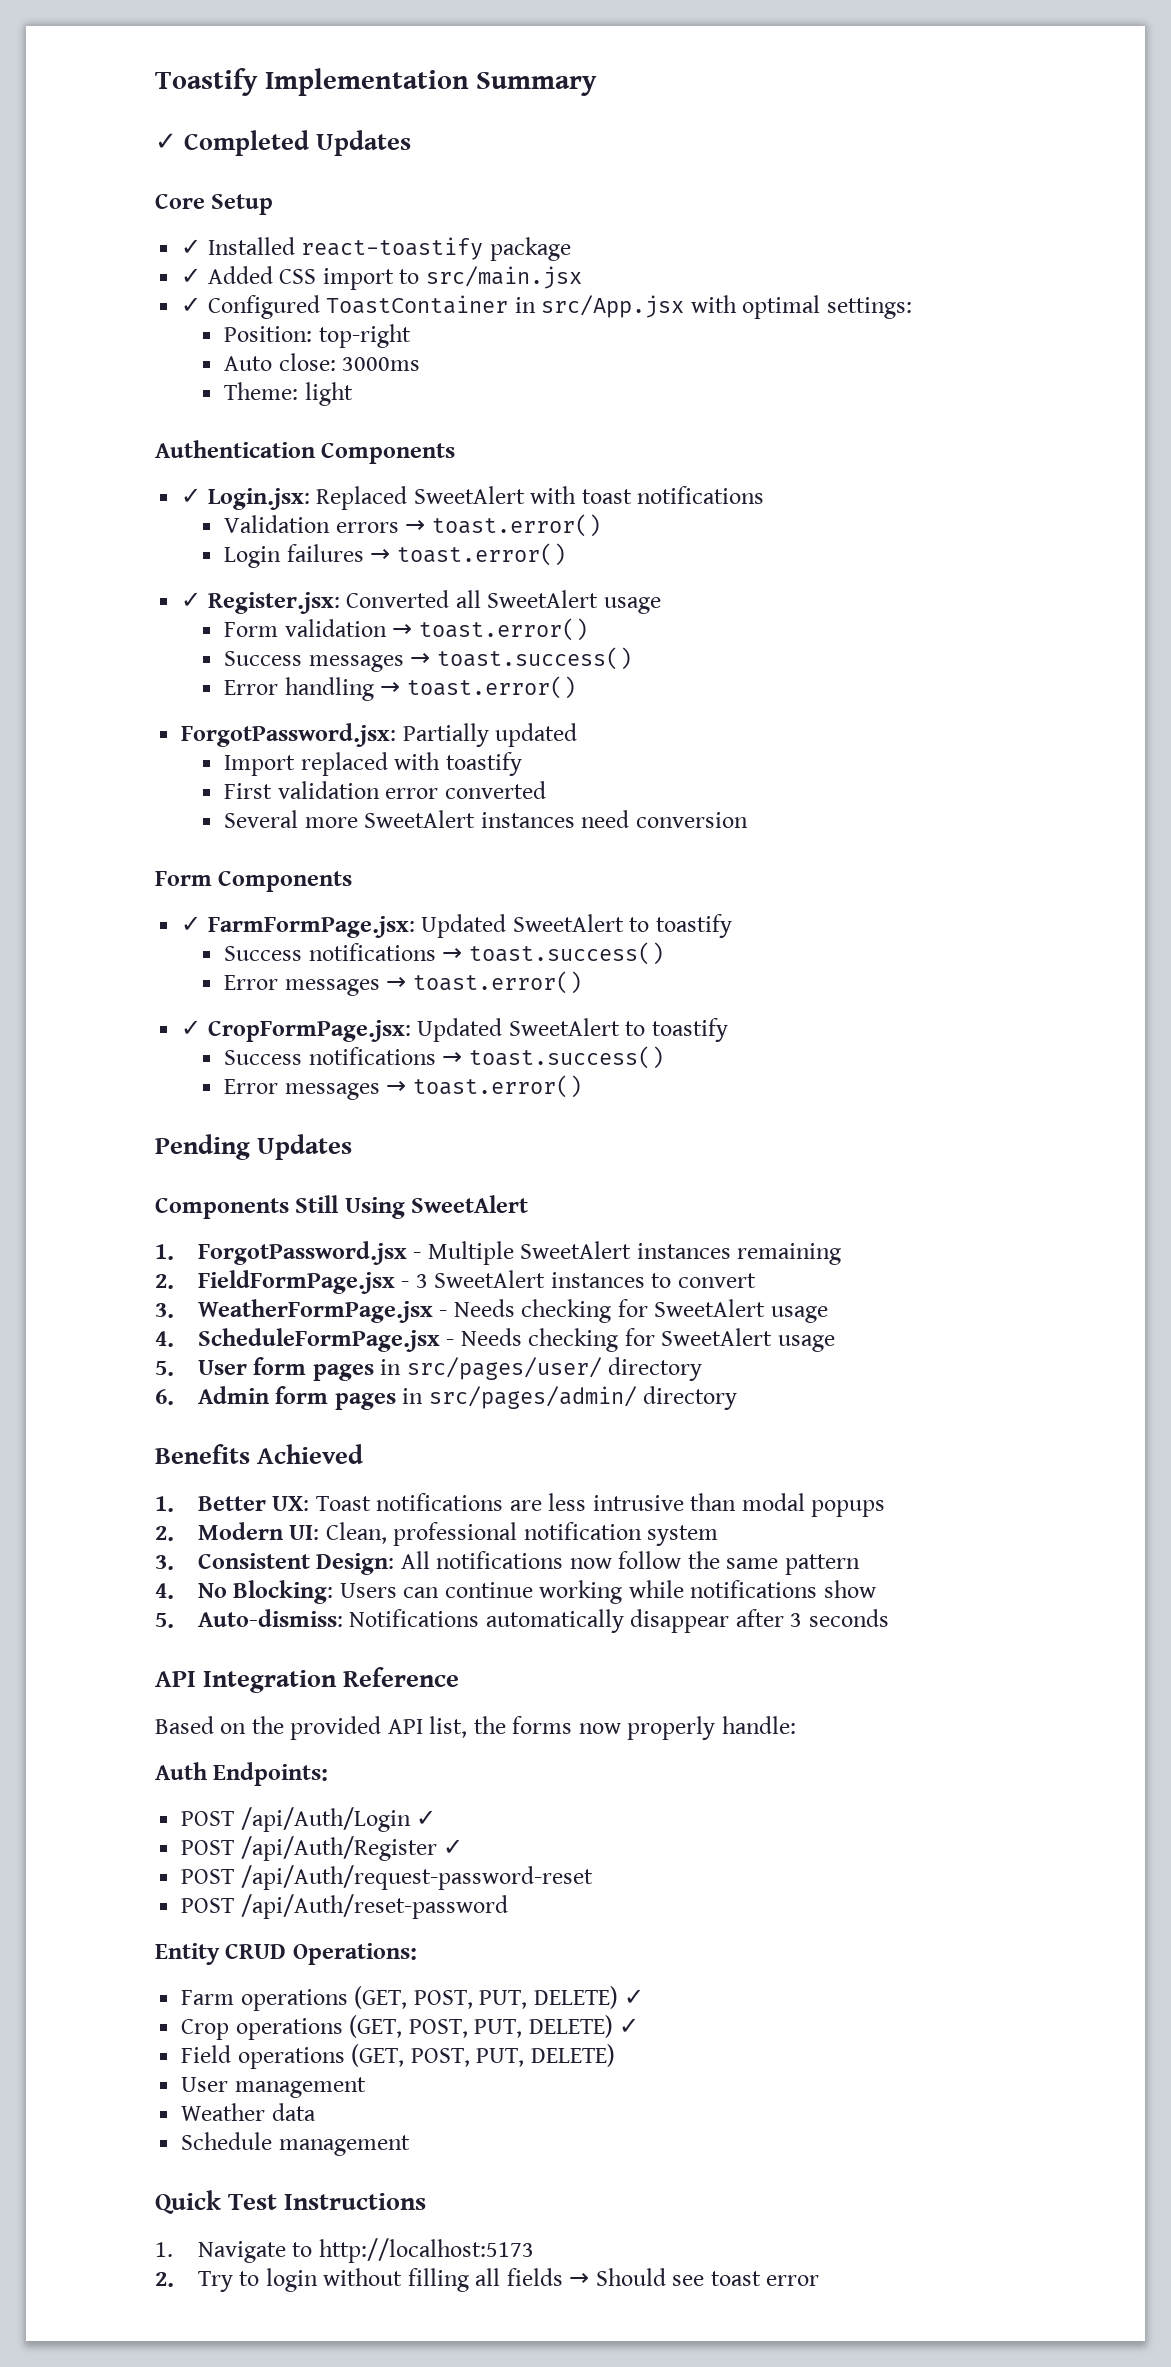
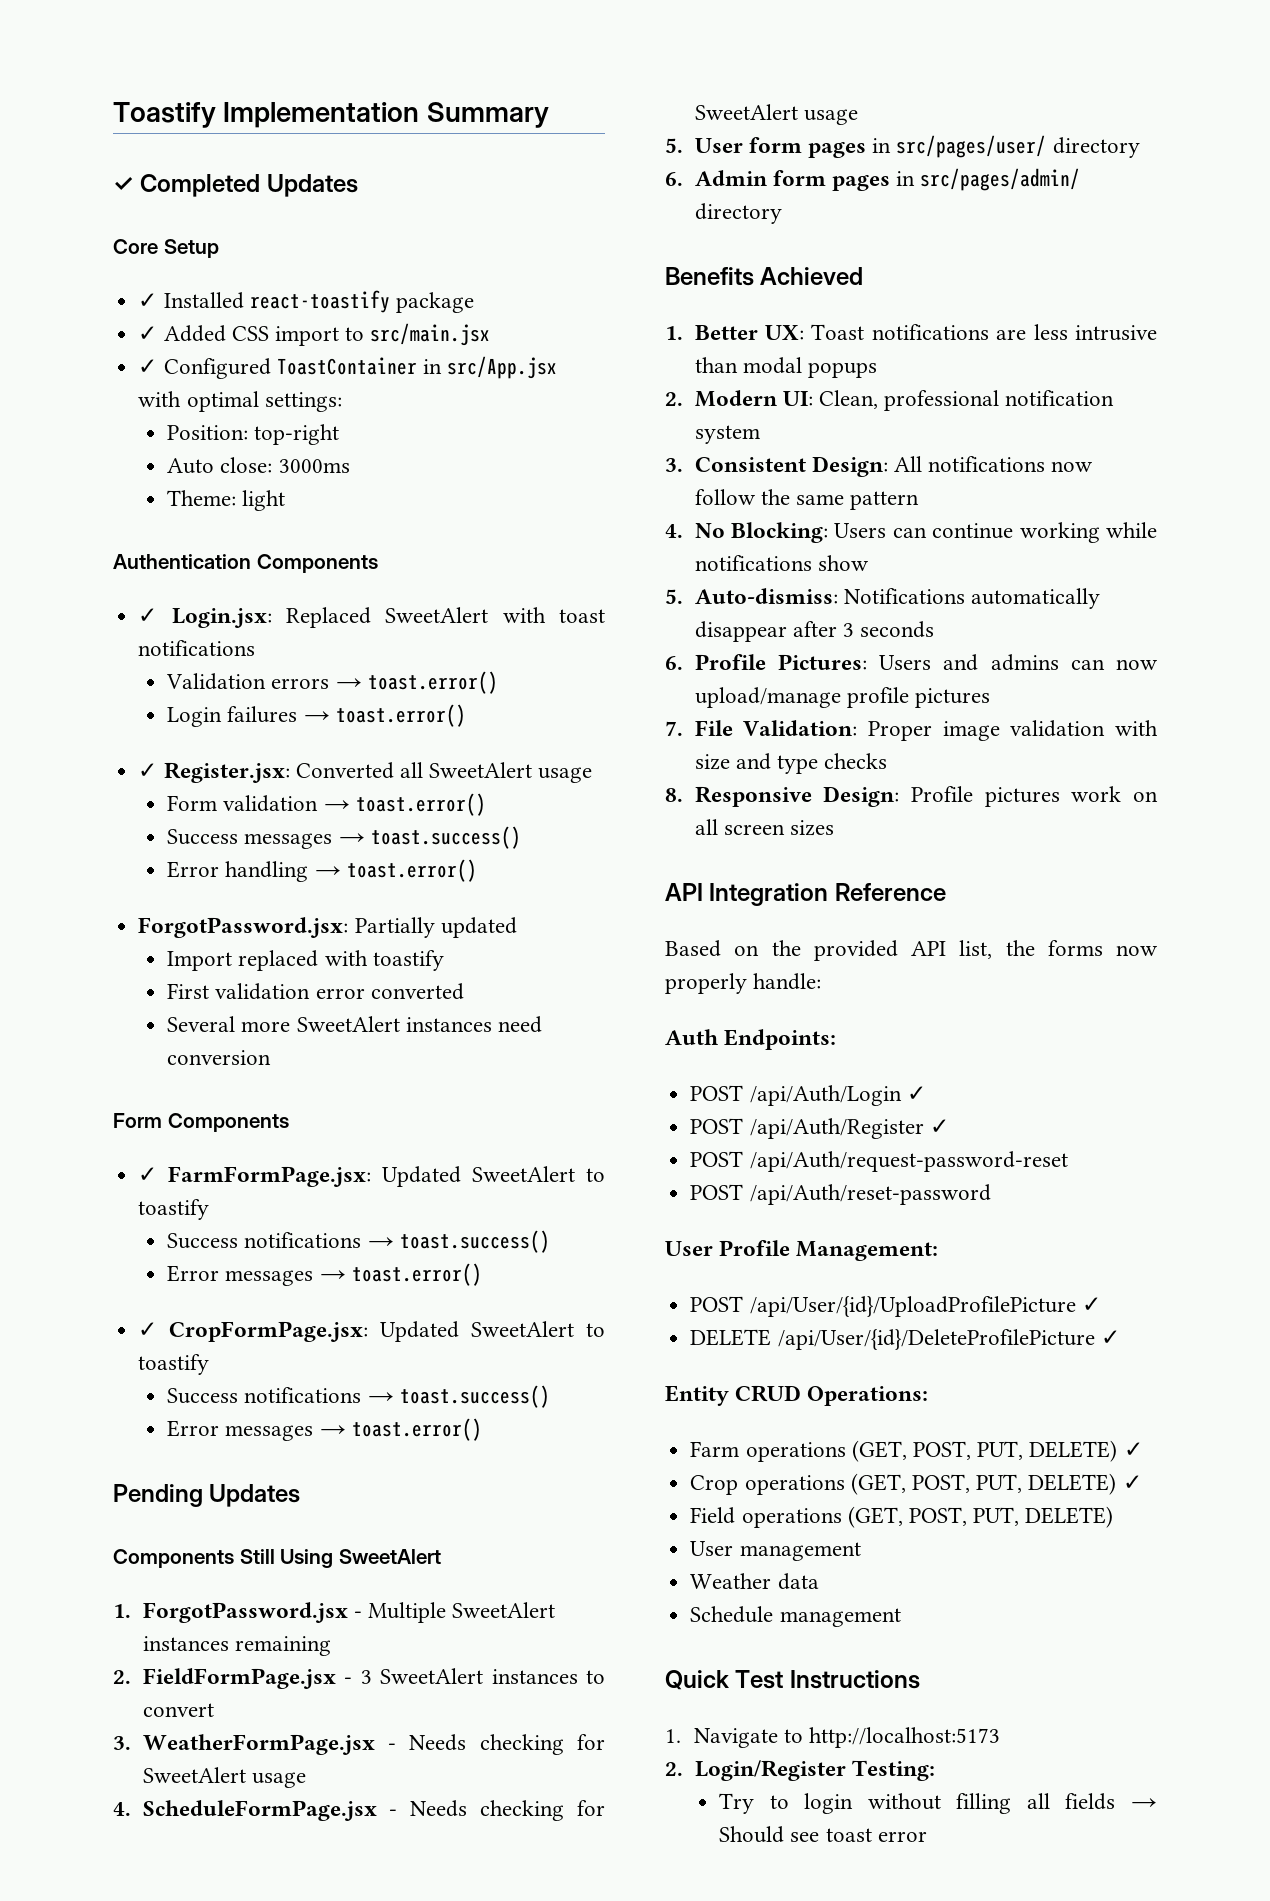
(889, 1618) none -> [665,654,1158,671] [694,687,990,708] [665,720,1158,741] [694,753,888,774] [665,786,1158,807] [694,819,834,836] // 6. Profile Pictures: Users and admins can now upload/manage profile pictures // 7. File Validation: Proper image validation with size and type checks // 8. Responsive Design: Profile pictures work on all screen sizes
(508, 1906) none -> [665,1240,939,1261] [690,1296,1101,1317] [690,1329,1120,1350] // User Profile Management: // POST /api/User/{id}/UploadProfilePicture ✓ // DELETE /api/User/{id}/DeleteProfilePicture ✓
(174, 2279) none -> [694,1760,935,1781] Login/Register Testing: //

